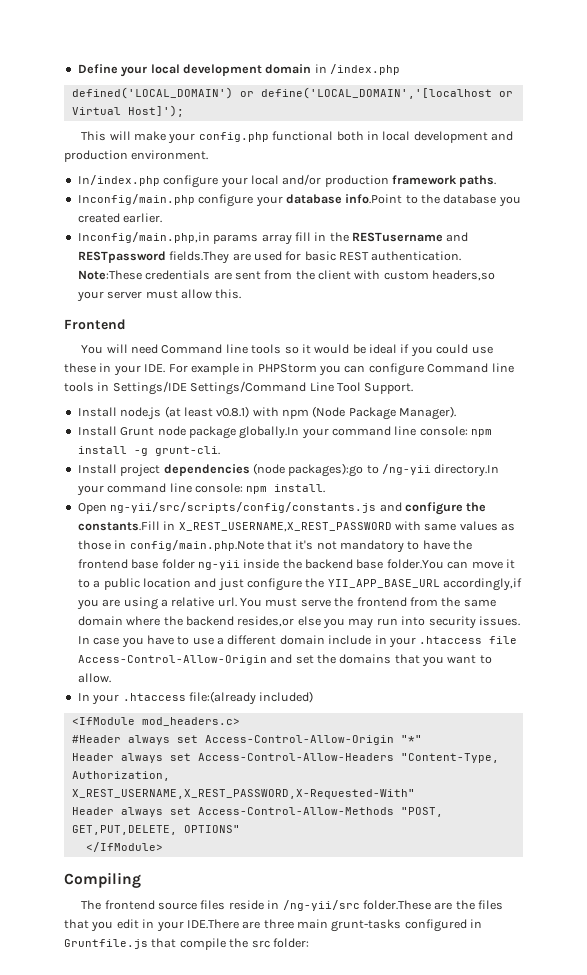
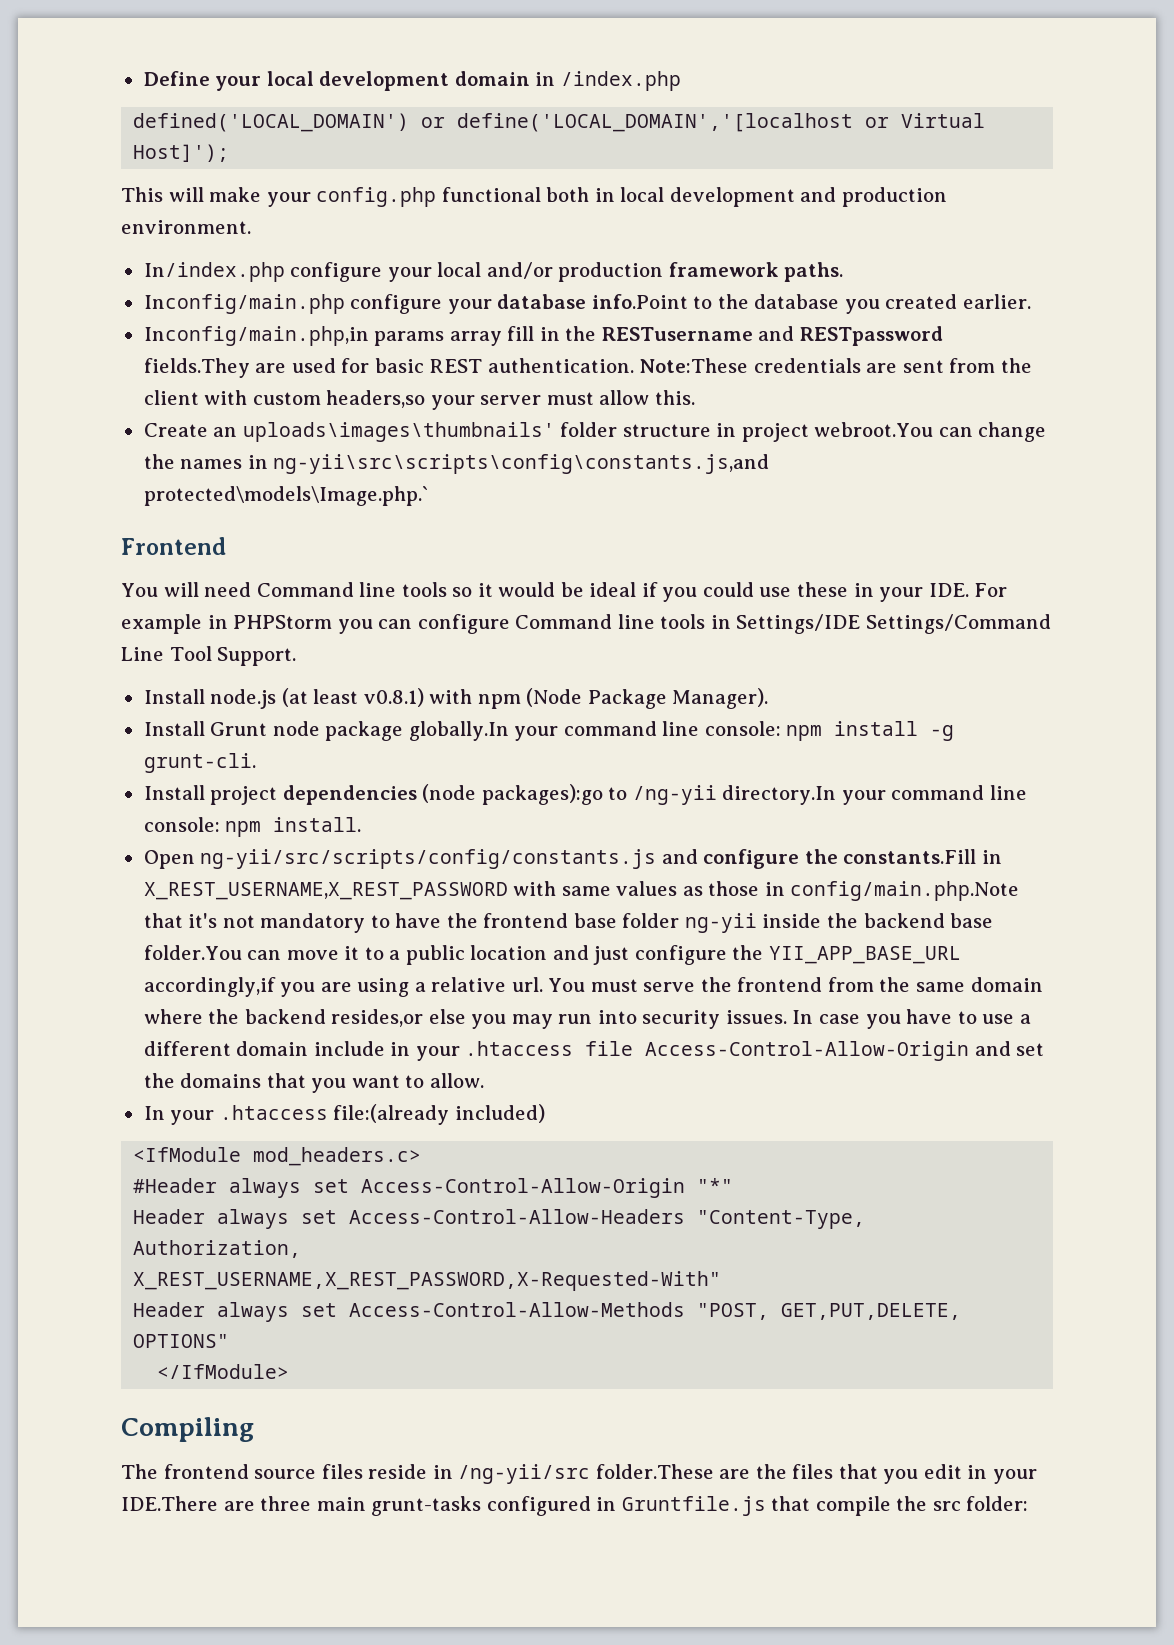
(242, 294) none -> [143,422,1047,442] [143,454,770,474] [143,486,429,506] // Create an uploads\images\thumbnails' folder structure in project webroot.You can change the names in ng-yii\src\scripts\config\constants.js,and protected\models\Image.php.`

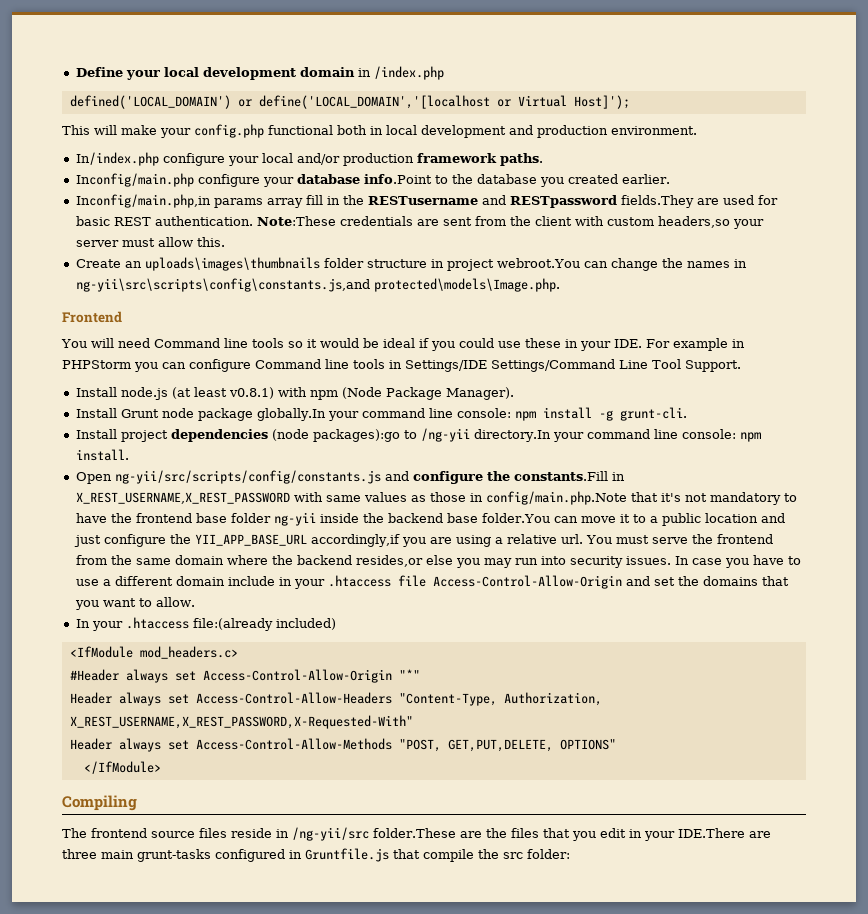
[242,422,555,442] uploads\images\thumbnails' -> [144,257,320,271] uploads\images\thumbnails
[143,486,429,506] protected\models\Image.php.` -> [373,278,560,292] protected\models\Image.php.

